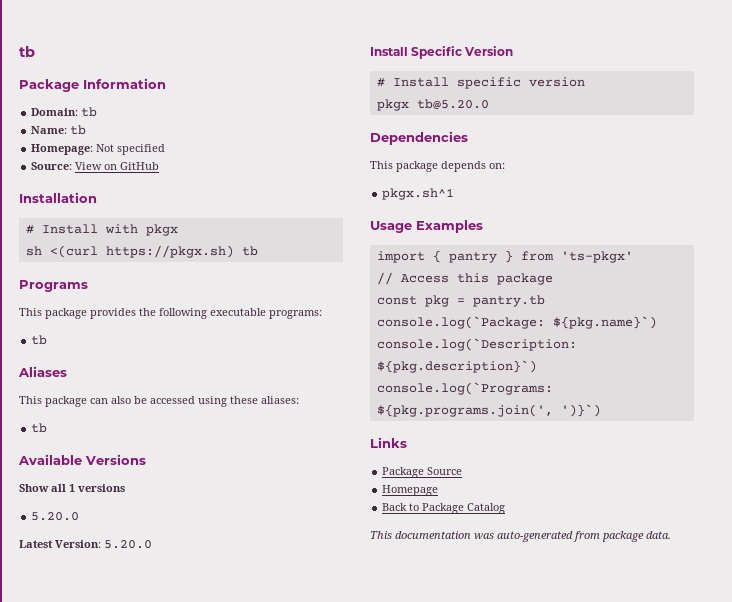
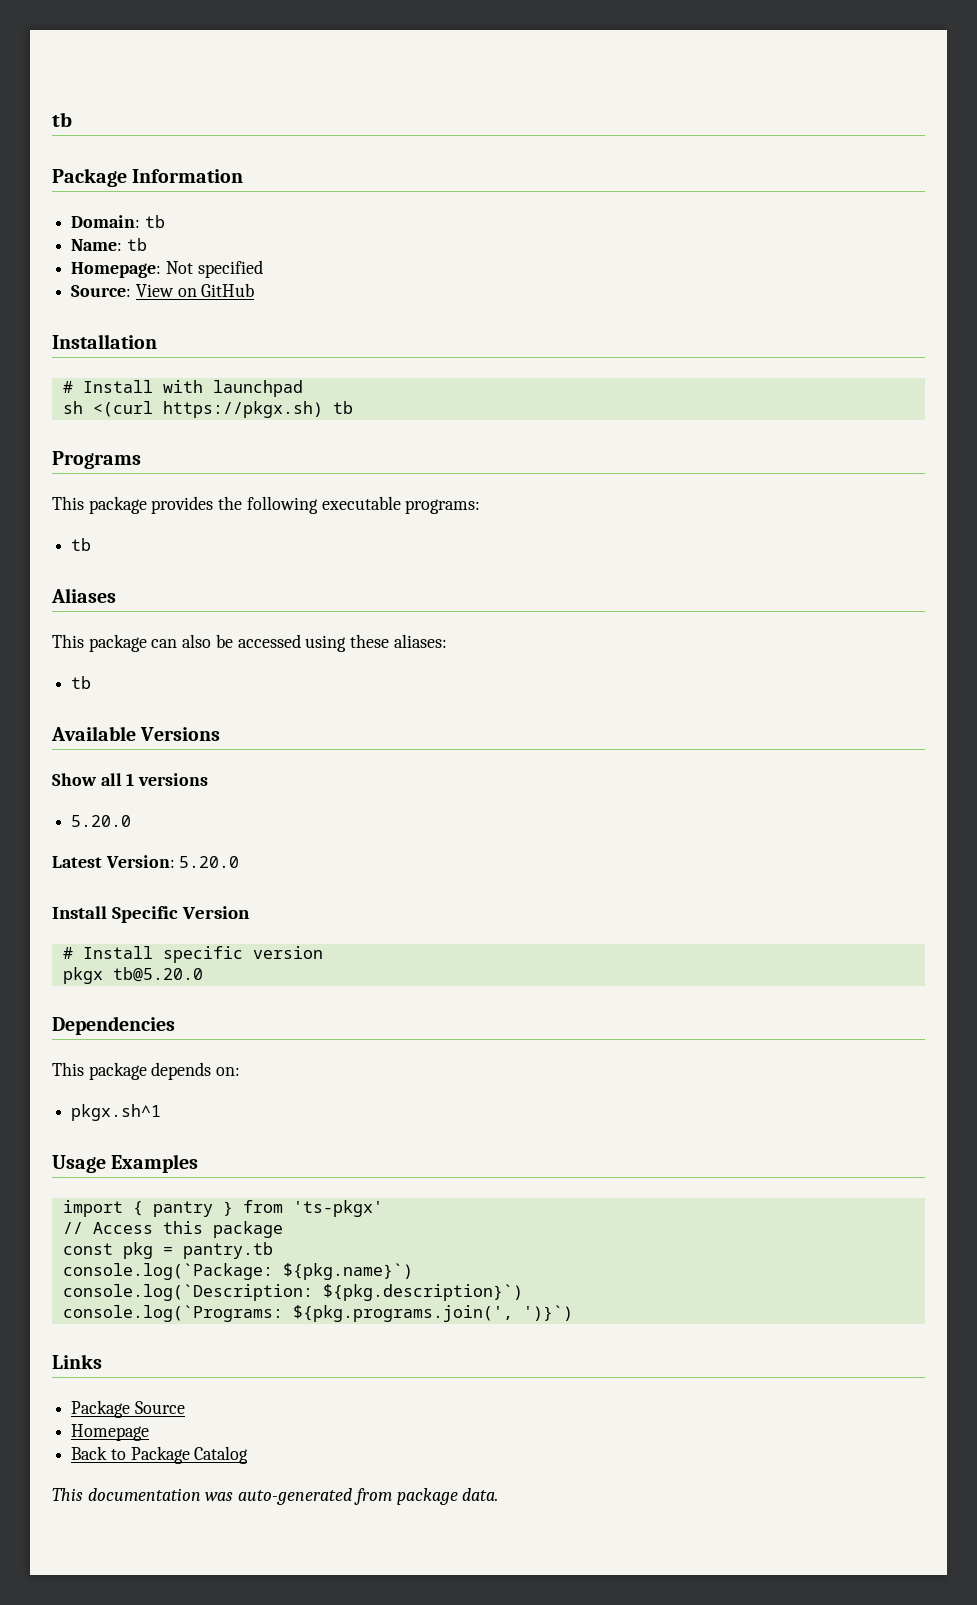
[145,224,178,236] pkgx -> [212,380,303,397] launchpad

